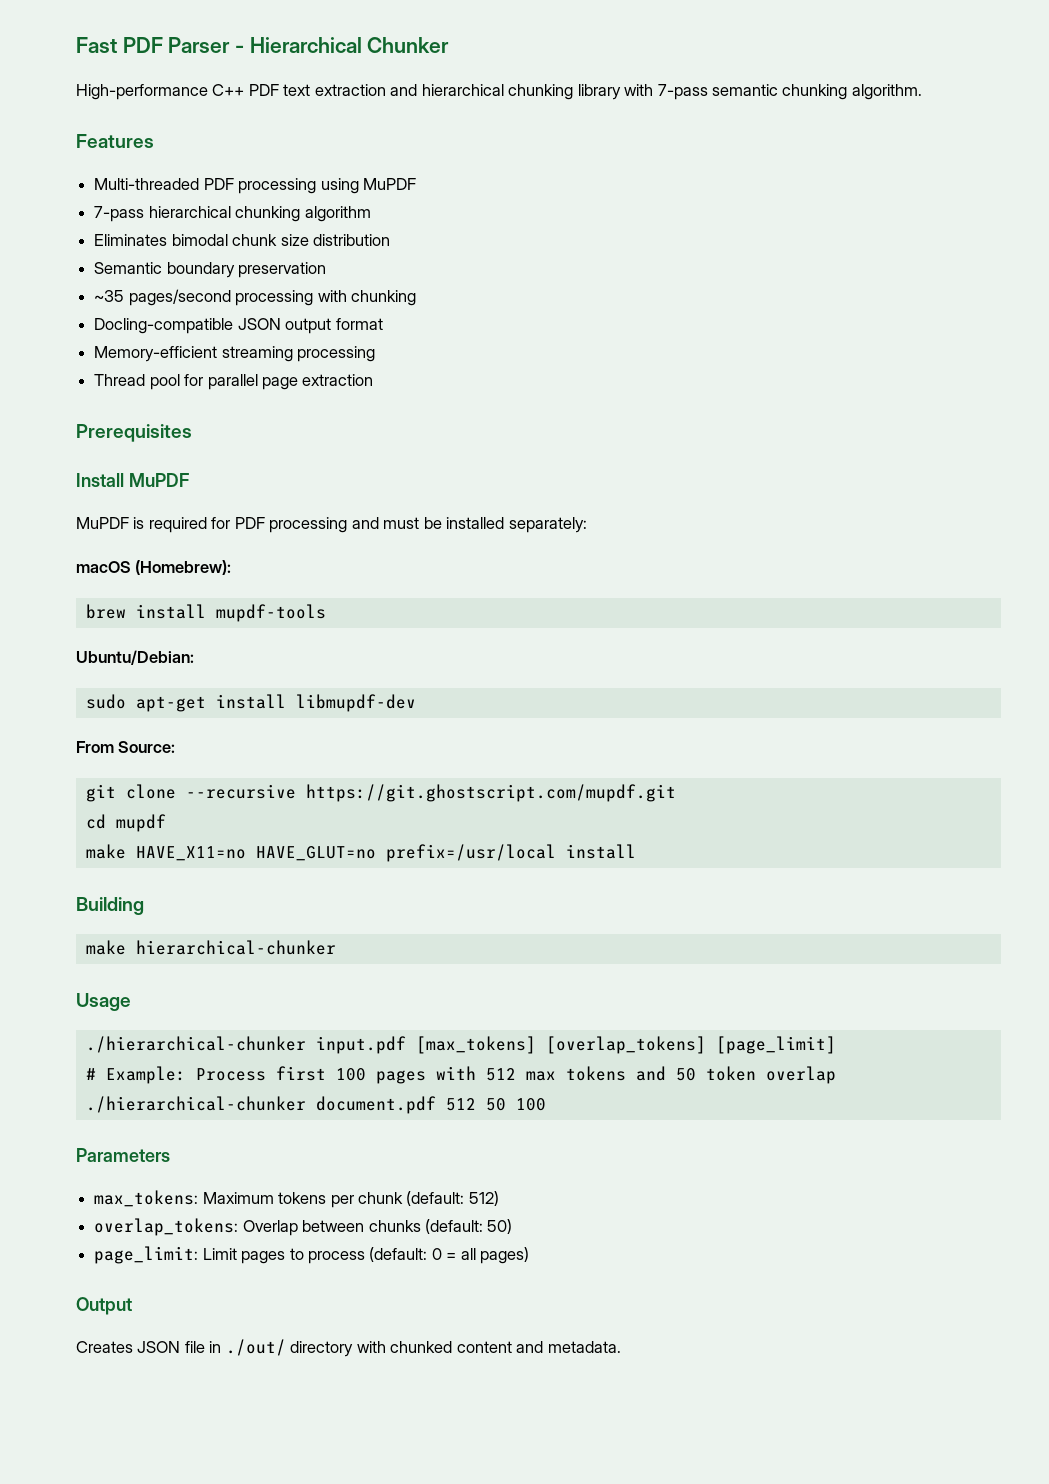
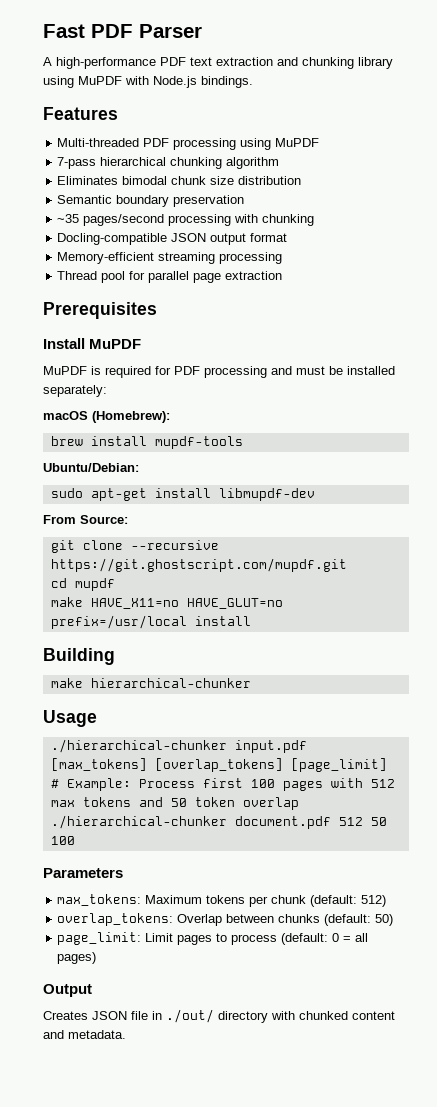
[235,37,450,53] [76,84,245,100] - Hierarchical Chunker // High-performance C++ -> [43,57,156,69] // A high-performance
[421,84,504,96] hierarchical -> (298, 61) none
[624,84,922,100] with 7-pass semantic chunking algorithm. -> [43,76,253,88] using MuPDF with Node.js bindings.

